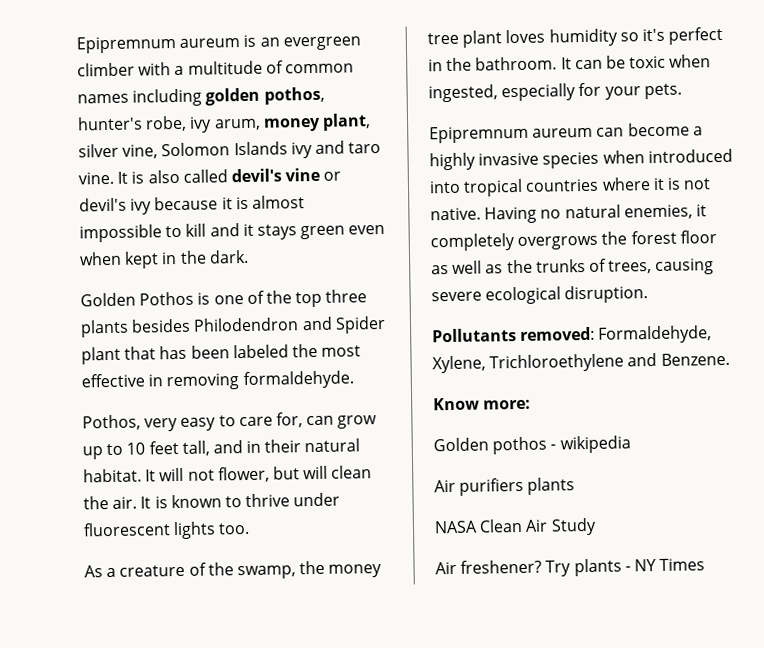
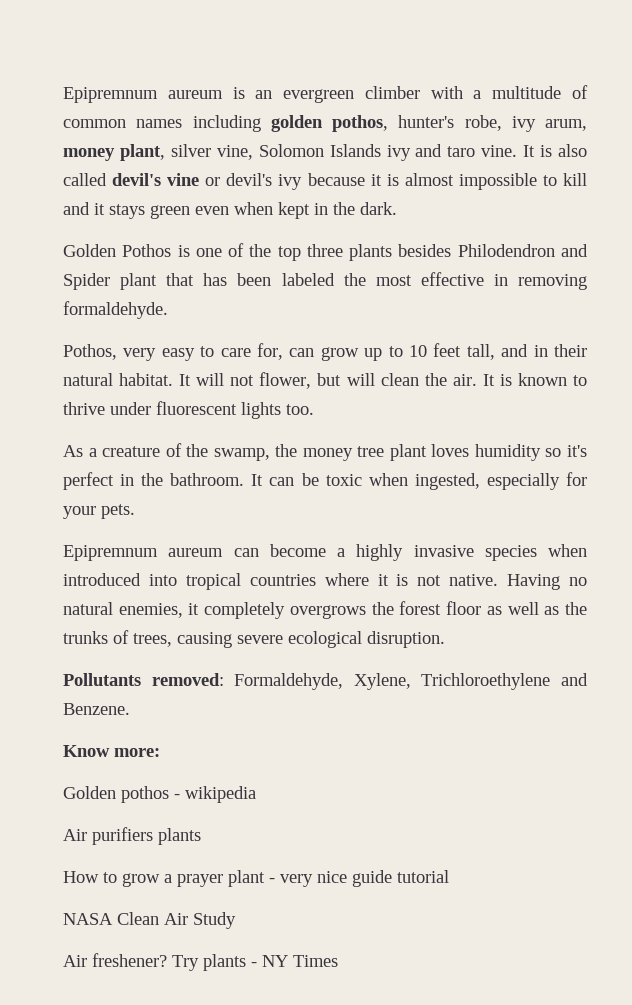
(576, 486) none -> [63,870,449,887] // How to grow a prayer plant - very nice guide tutorial

